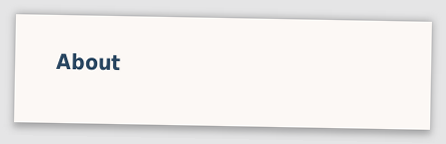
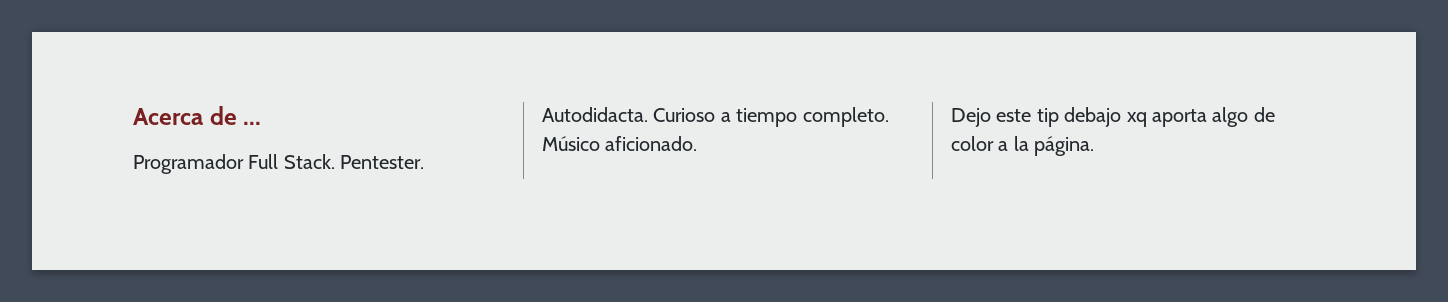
[56,52,121,72] About -> [133,106,262,125] [133,154,425,174] [542,107,889,127] [542,136,698,151] [951,107,1275,127] [951,136,1095,156] Acerca de ... // Programador Full Stack. Pentester. Autodidacta. Curioso a tiempo completo. Músico aficionado. // Dejo este tip debajo xq aporta algo de color a la página.

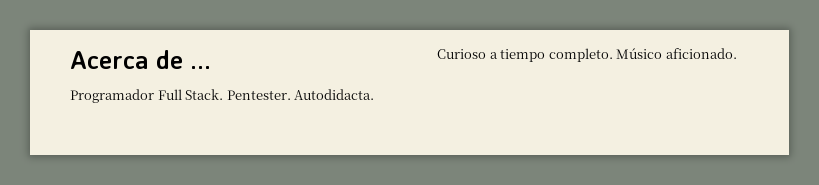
[951,107,1275,127] [951,136,1095,156] // Dejo este tip debajo xq aporta algo de color a la página. -> (737, 53) none

